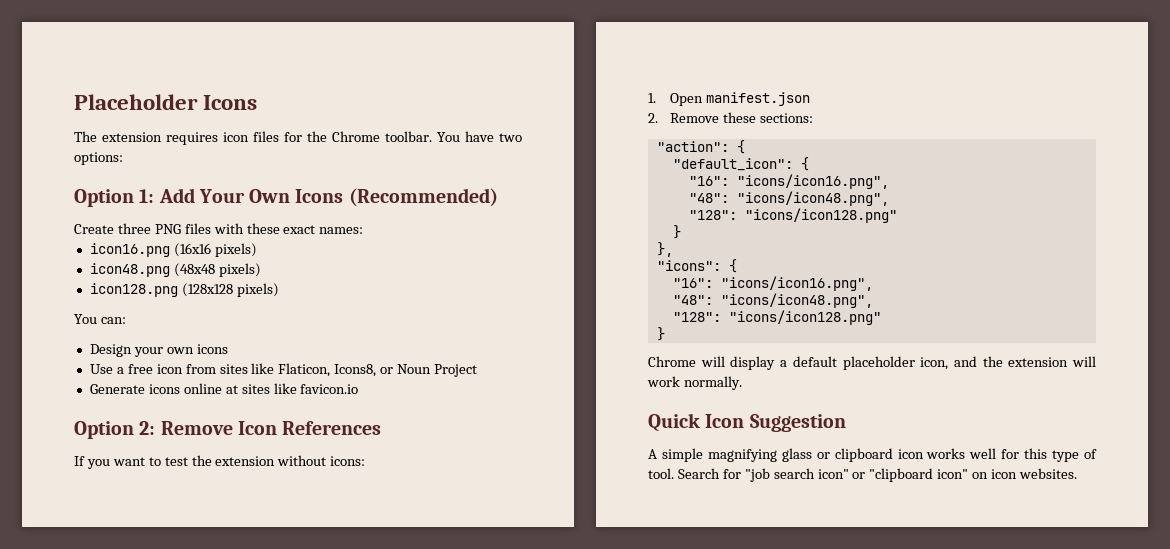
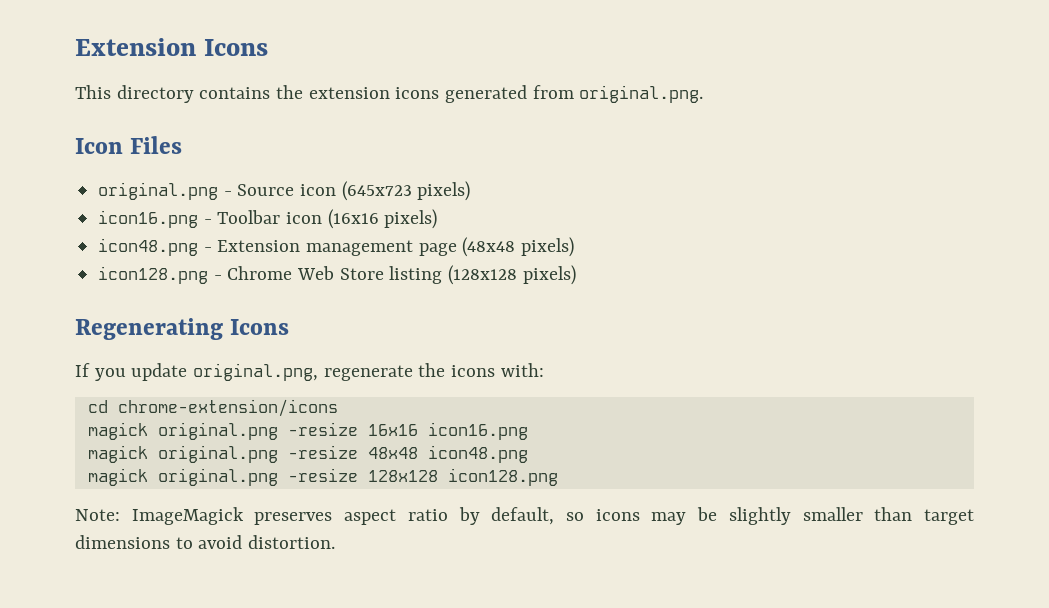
[74,94,258,110] [74,131,522,145] [74,152,123,165] [74,188,498,207] [74,223,364,234] [89,243,170,257] Placeholder Icons // The extension requires icon files for the Chrome toolbar. You have two options: // Option 1: Add Your Own Icons (Recommended) // Create three PNG files with these exact names: // icon16.png -> [75,38,268,56] [75,85,704,103] [75,136,183,154] [98,181,471,201] [98,210,323,228] Extension Icons // This directory contains the extension icons generated from original.png. // Icon Files // original.png - Source icon (645x723 pixels) // icon16.png - Toolbar icon
(170, 270) none -> [203,240,457,256] - Extension management page
[181,283,279,297] [74,314,126,324] [89,344,228,357] [89,363,478,377] [89,383,359,394] [74,421,382,439] [74,455,366,469] [648,92,811,106] [648,112,814,123] [656,140,745,154] [672,157,809,171] [688,174,889,189] [688,191,889,206] [688,208,897,223] [672,225,681,239] [656,242,673,257] [656,259,737,273] [672,276,873,291] [672,293,873,308] [672,310,881,325] [656,327,665,341] [648,356,1096,370] [647,376,742,390] [648,413,846,432] [648,448,1097,462] [648,468,1078,482] (128x128 pixels) // You can: // Design your own icons // Use a free icon from sites like Flaticon, Icons8, or Noun Project // Generate icons online at sites like favicon.io // Option 2: Remove Icon References // If you want to test the extension without icons: // 1. Open manifest.json // 2. Remove these sections: // "action": { // "default_icon": { // "16": "icons/icon16.png", // "48": "icons/icon48.png", // "128": "icons/icon128.png" // } // }, // "icons": { // "16": "icons/icon16.png", // "48": "icons/icon48.png", // "128": "icons/icon128.png" // } // Chrome will display a default placeholder icon, and the extension will work normally. // Quick Icon Suggestion // A simple magnifying glass or clipboard icon works well for this type of tool. Search for "job search icon" or "clipboard icon" on icon websites. -> [213,265,576,285] [75,318,290,340] [75,363,544,381] [87,399,338,417] [87,422,528,440] [87,445,528,463] [87,468,558,486] [75,507,974,525] [75,535,336,549] - Chrome Web Store listing (128x128 pixels) // Regenerating Icons // If you update original.png, regenerate the icons with: // cd chrome-extension/icons // magick original.png -resize 16x16 icon16.png // magick original.png -resize 48x48 icon48.png // magick original.png -resize 128x128 icon128.png // Note: ImageMagick preserves aspect ratio by default, so icons may be slightly smaller than target dimensions to avoid distortion.

